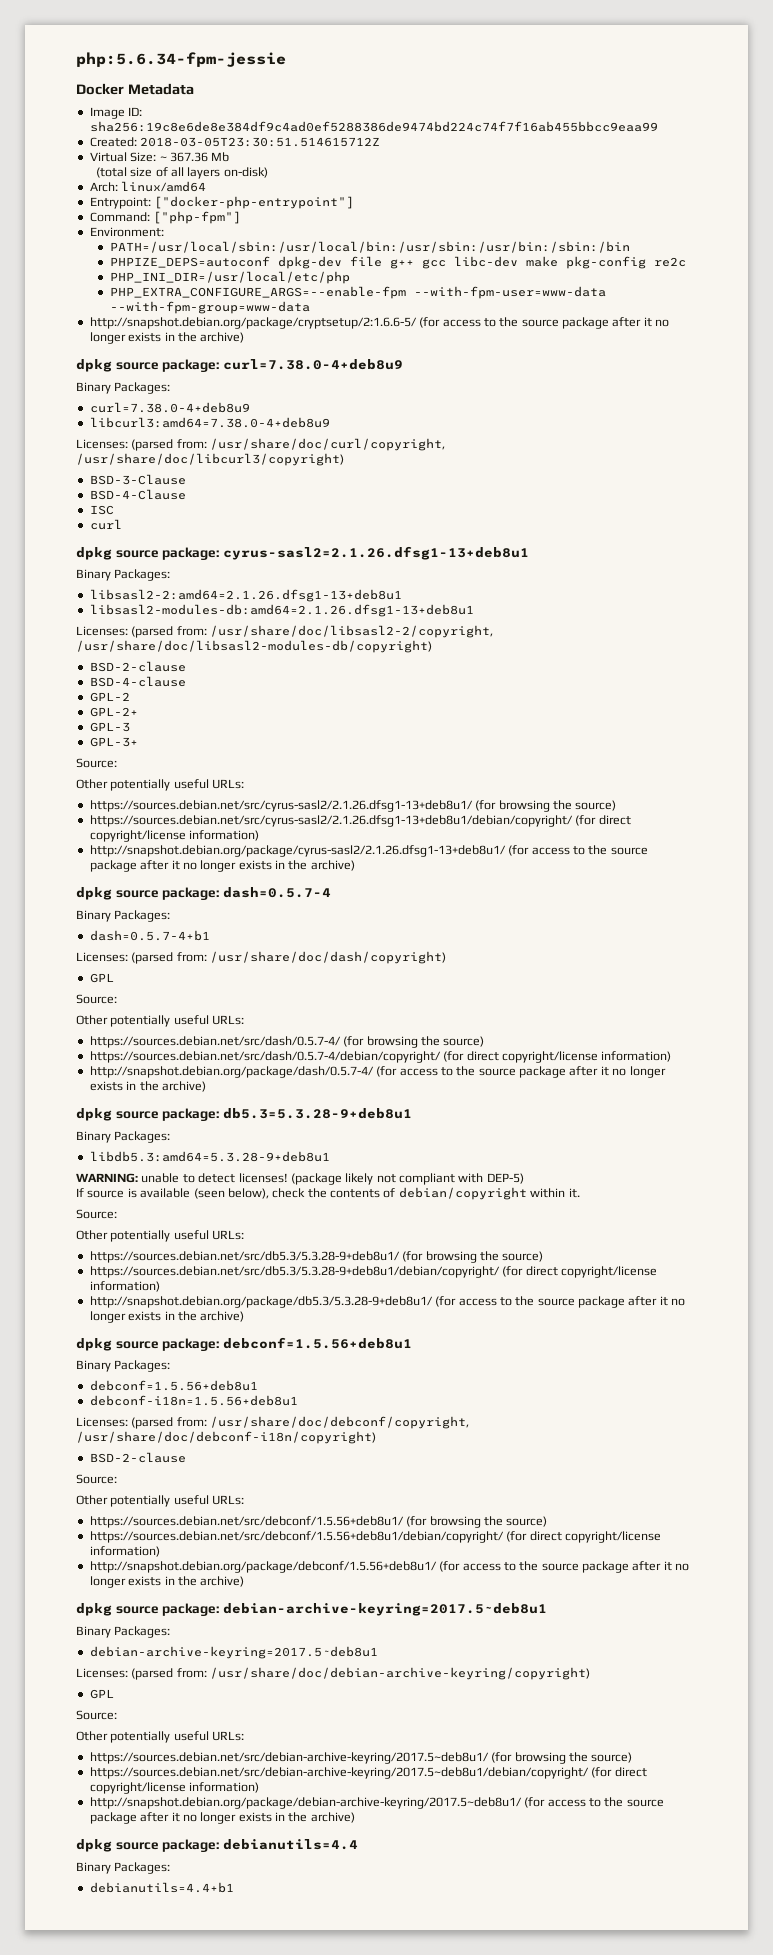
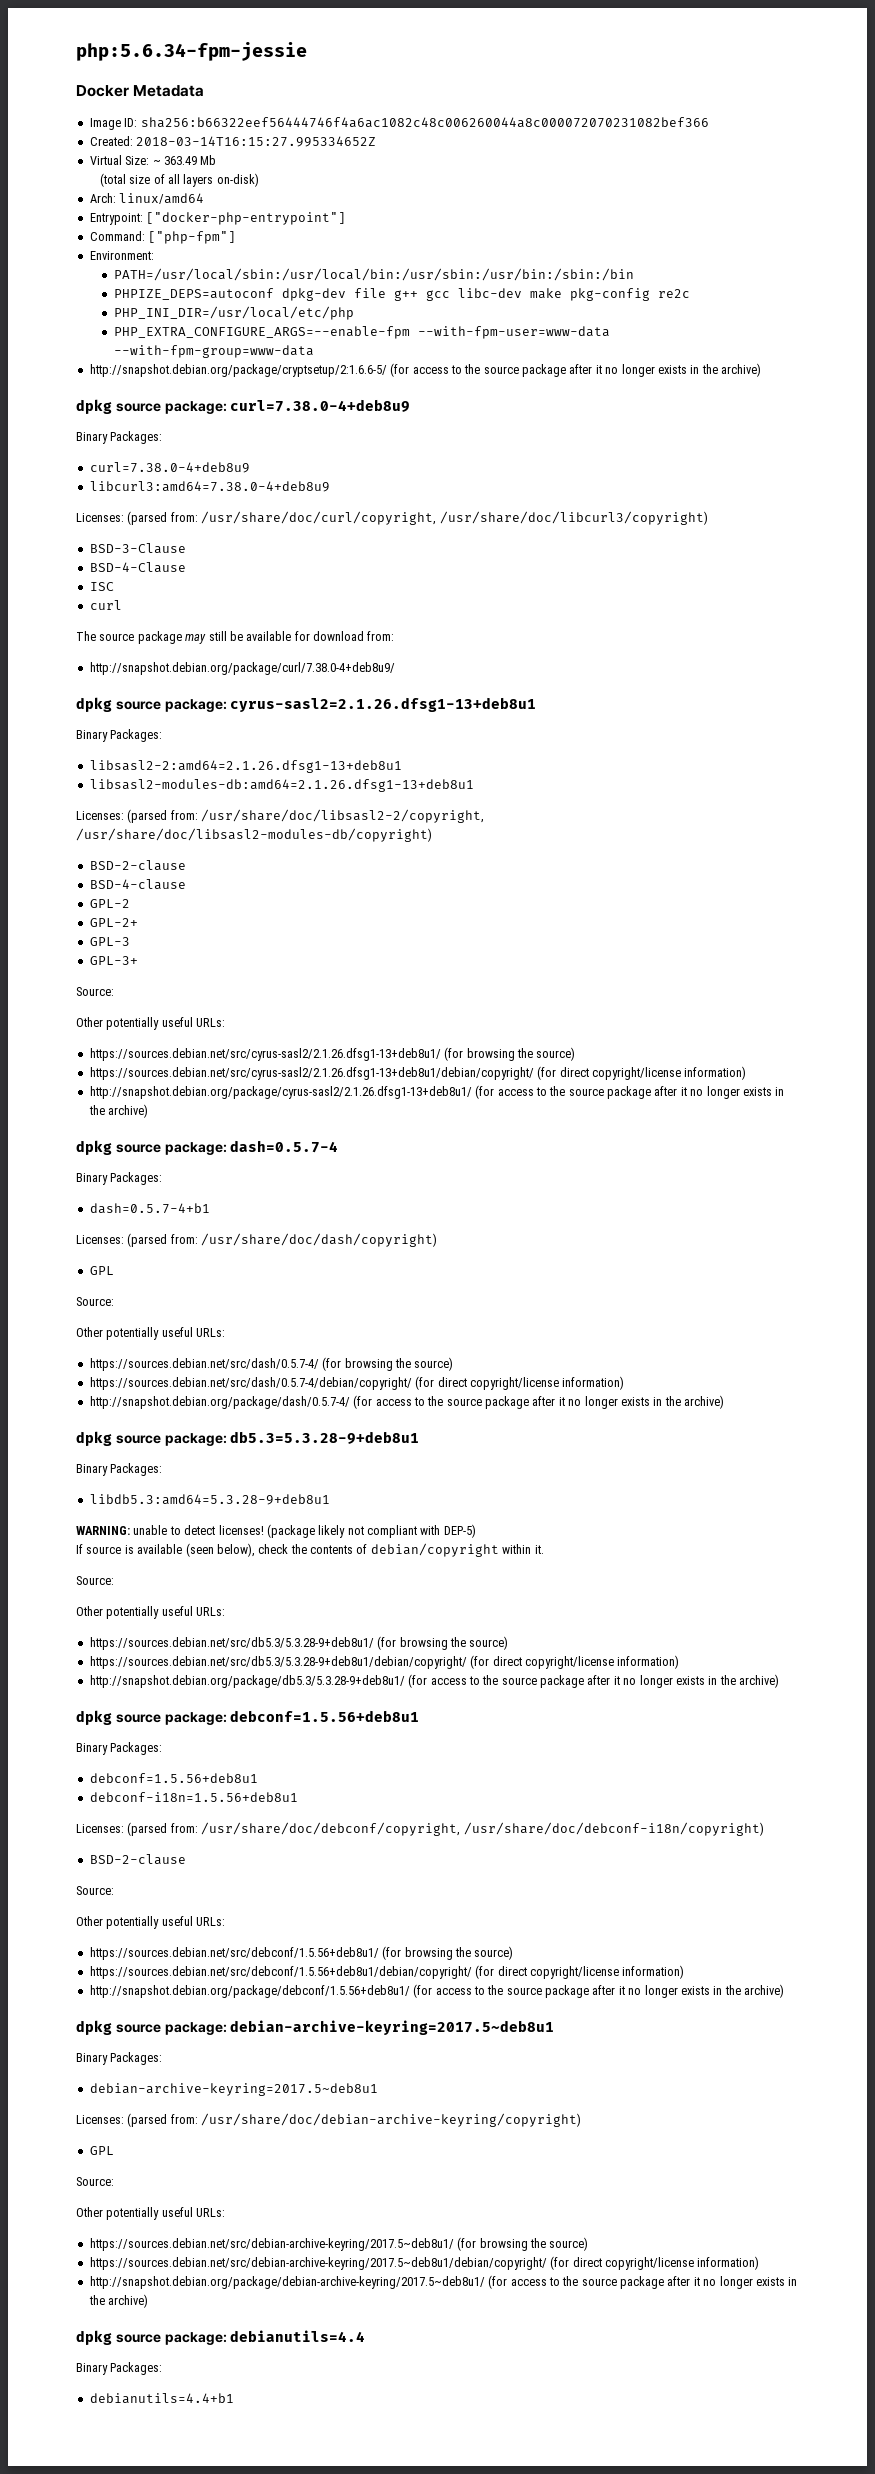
[89,121,658,132] sha256:19c8e6de8e384df9c4ad0ef5288386de9474bd224c74f7f16ab455bbcc9eaa99 -> [140,117,709,128] sha256:b66322eef56444746f4a6ac1082c48c006260044a8c000072070231082bef366
[140,137,381,147] 2018-03-05T23:30:51.514615712Z -> [136,136,377,147] 2018-03-14T16:15:27.995334652Z
[169,152,208,162] 367.36 -> [163,156,197,165] 363.49
(122, 524) none -> [76,631,395,644] [89,662,395,675] // The source package may still be available for download from: // http://snapshot.debian.org/package/curl/7.38.0-4+deb8u9/

